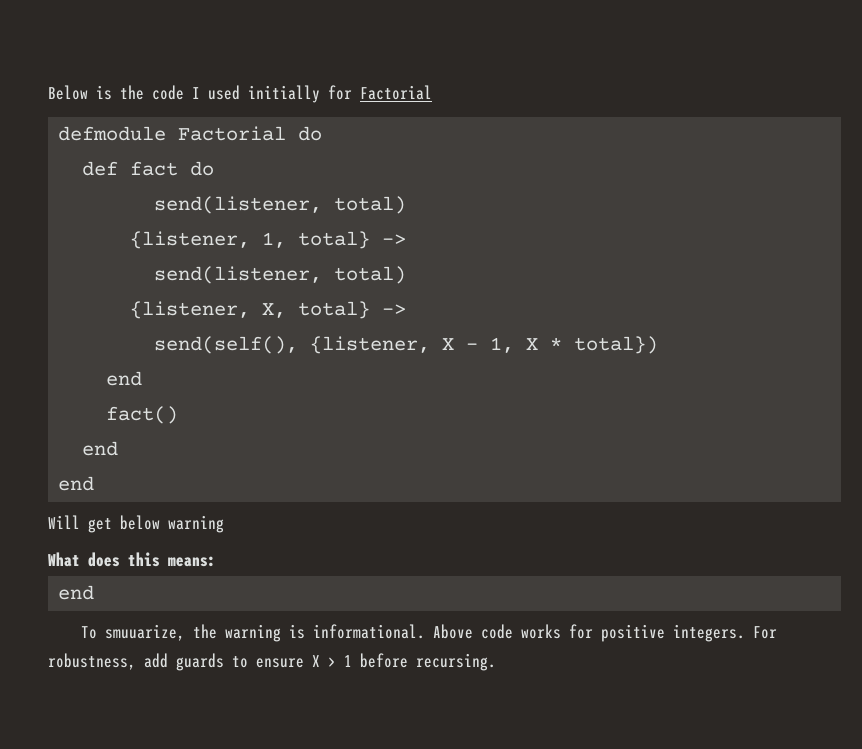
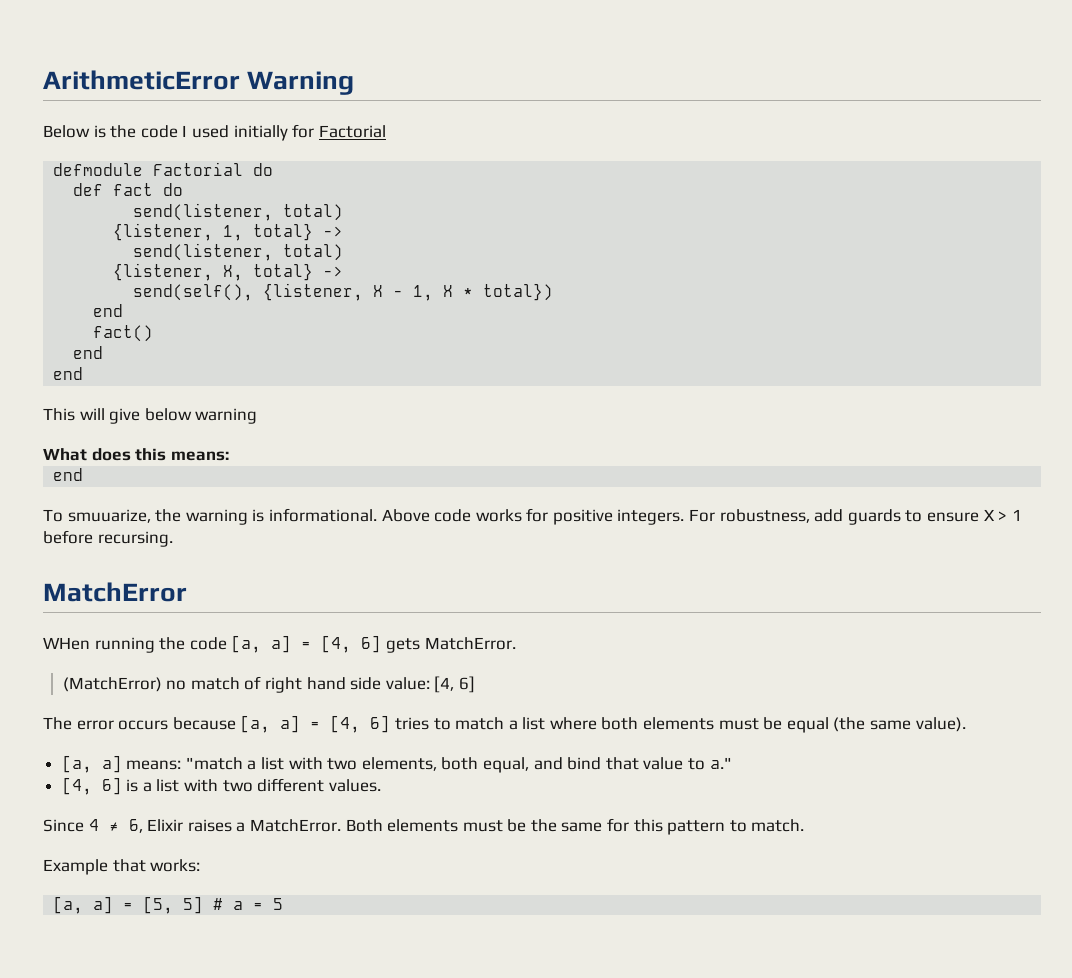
(48, 92) none -> [43,70,355,95] ArithmeticError Warning //
[48,515,112,533] Will get -> [43,408,141,424] This will give
(496, 662) none -> [43,582,187,602] [43,635,516,653] [62,676,475,693] [43,715,966,733] [61,755,732,773] [61,777,381,795] [43,818,805,835] [43,859,201,875] [53,896,284,914] // MatchError // WHen running the code [a, a] = [4, 6] gets MatchError. // (MatchError) no match of right hand side value: [4, 6] // The error occurs because [a, a] = [4, 6] tries to match a list where both elements must be equal (the same value). // [a, a] means: "match a list with two elements, both equal, and bind that value to a." // [4, 6] is a list with two different values. // Since 4 ≠ 6, Elixir raises a MatchError. Both elements must be the same for this pattern to match. // Example that works: // [a, a] = [5, 5] # a = 5

